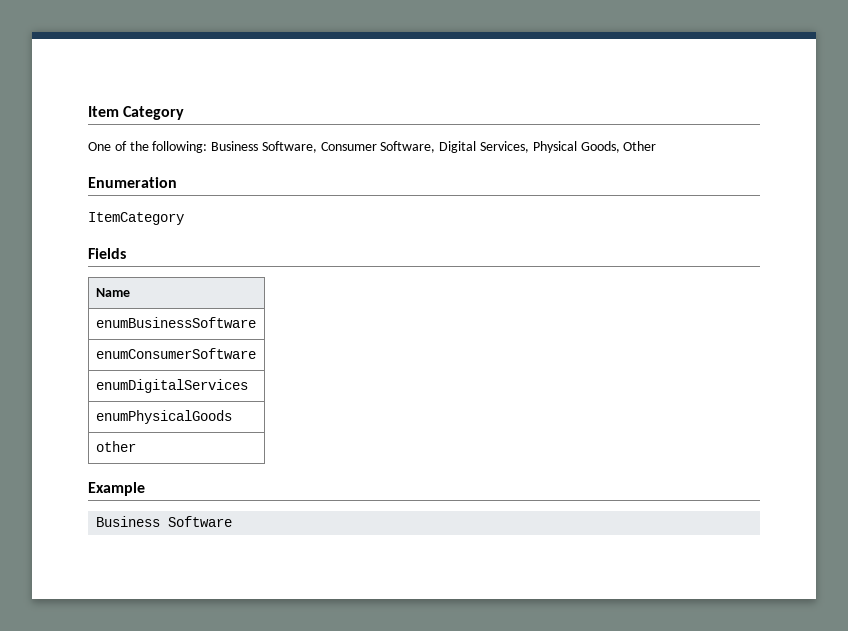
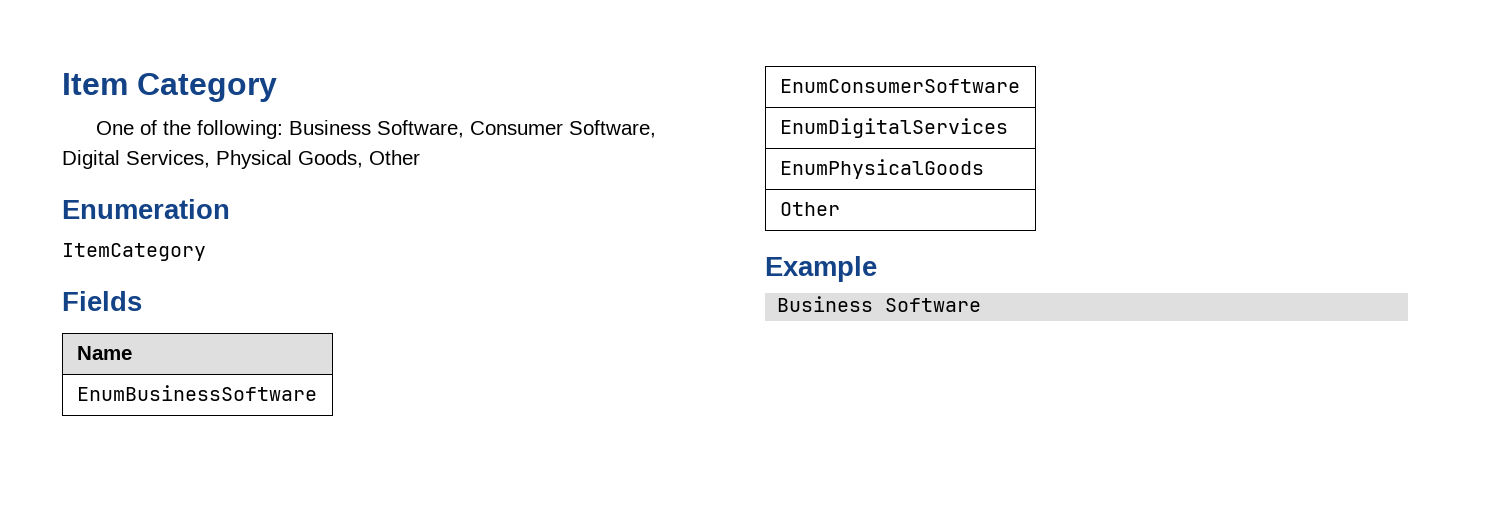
[95,317,256,328] [95,348,256,359] [95,379,248,393] [95,410,232,424] [95,441,136,452] enumBusinessSoftware // enumConsumerSoftware // enumDigitalServices // enumPhysicalGoods // other -> [76,385,317,401] [779,79,1020,93] [779,118,1008,138] [779,159,984,179] [779,202,840,216] EnumBusinessSoftware // EnumConsumerSoftware // EnumDigitalServices // EnumPhysicalGoods // Other

